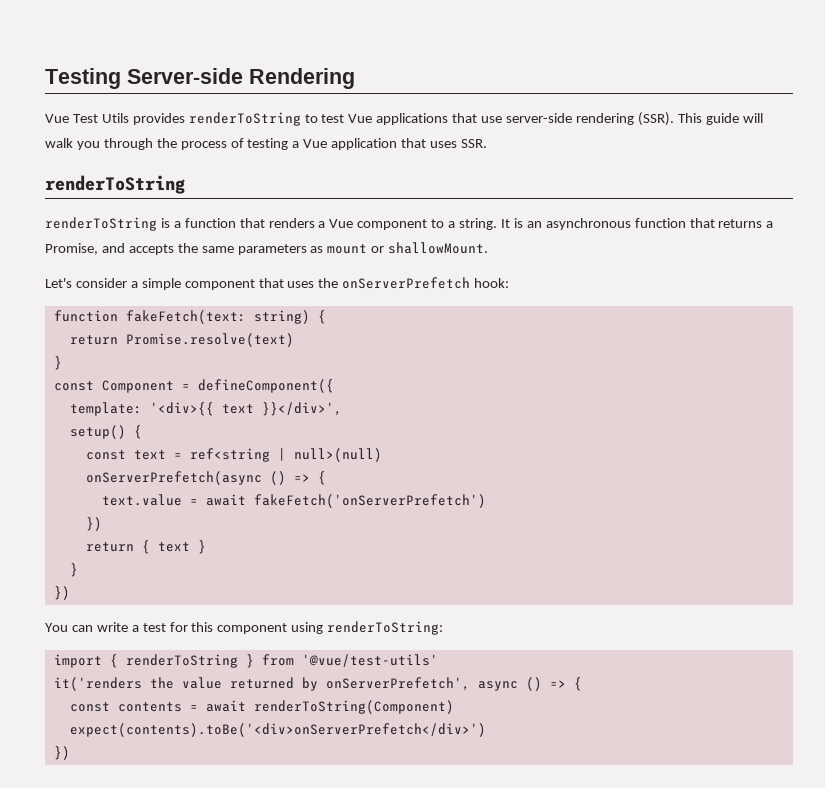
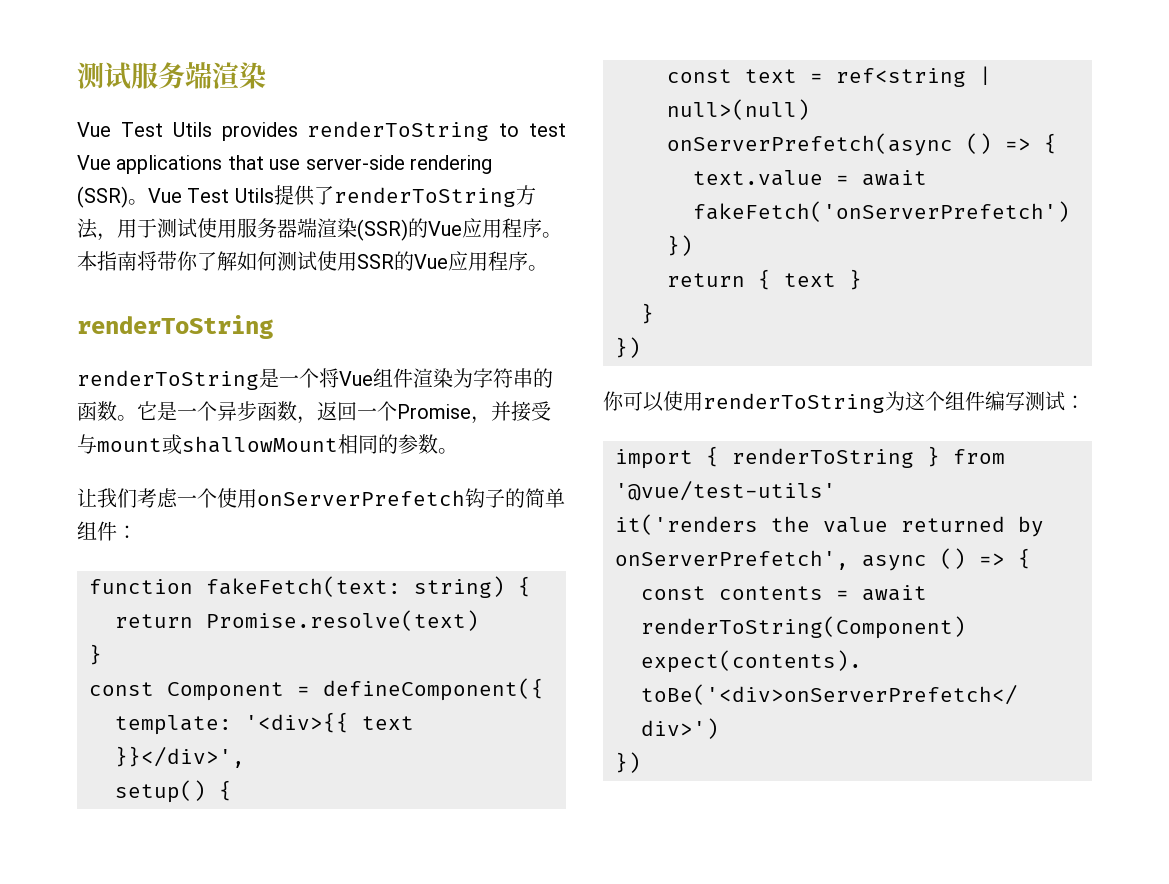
[45,68,355,89] Testing Server-side Rendering -> [77,61,266,90] 测试服务端渲染
[637,112,763,126] [45,138,487,150] [45,175,185,194] [45,217,774,231] [45,242,489,255] [45,277,510,290] (SSR). This guide will walk you through the process of testing a Vue application that uses SSR. // renderToString // renderToString is a function that renders a Vue component to a string. It is an asynchronous function that returns a Promise, and accepts the same parameters as mount or shallowMount. // Let's consider a simple component that uses the onServerPrefetch hook: -> [77,185,536,208] [77,218,562,241] [77,251,548,271] [77,315,273,339] [77,368,553,390] [77,401,551,424] [77,434,458,455] [77,488,565,508] [77,521,137,541] (SSR)。Vue Test Utils提供了renderToString方法，用于测试使用服务器端渲染(SSR)的Vue应用程序。本指南将带你了解如何测试使用SSR的Vue应用程序。 // renderToString // renderToString是一个将Vue组件渲染为字符串的函数。它是一个异步函数，返回一个Promise，并接受与mount或shallowMount相同的参数。 // 让我们考虑一个使用onServerPrefetch钩子的简单组件：
[45,621,444,635] You can write a test for this component using renderToString: -> [603,391,1085,413] 你可以使用renderToString为这个组件编写测试：

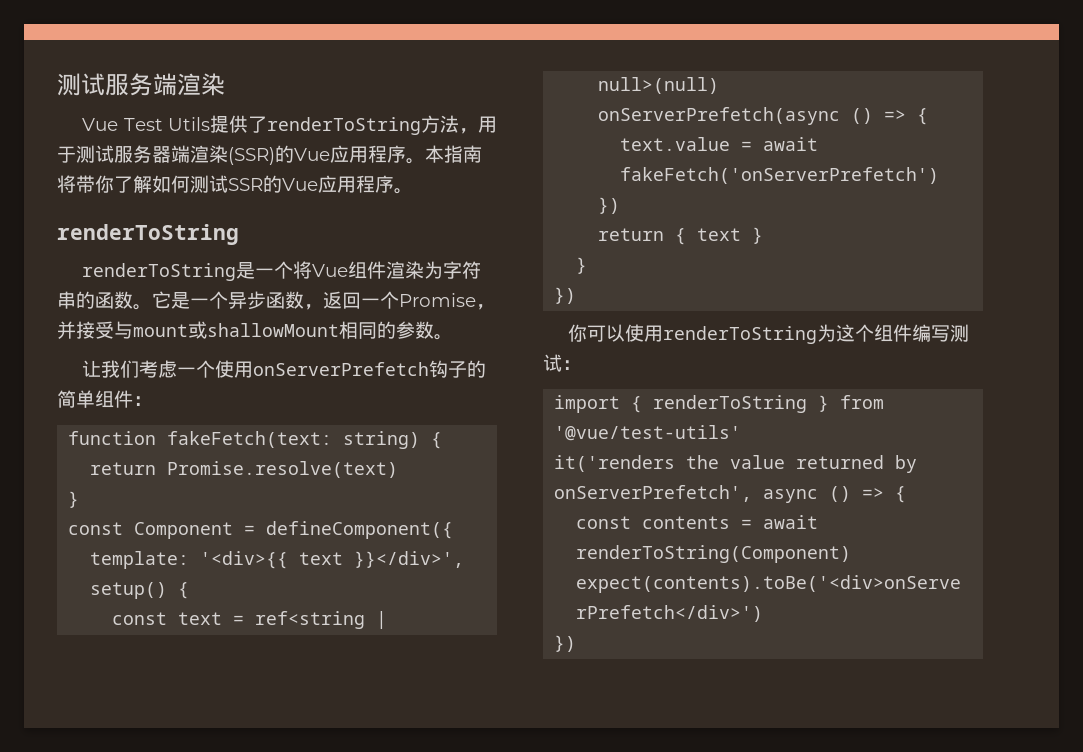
[221,121,566,141] [77,155,492,174] [77,186,274,208] provides renderToString to test Vue applications that use server-side rendering (SSR)。Vue Test Utils -> (211, 124) none
[197,218,237,238] 使用 -> (114, 154) none
[317,251,357,271] 使用 -> (228, 184) none

